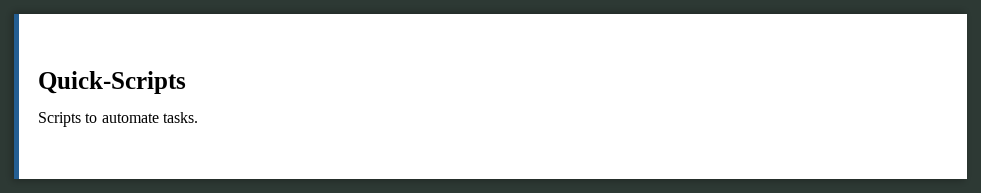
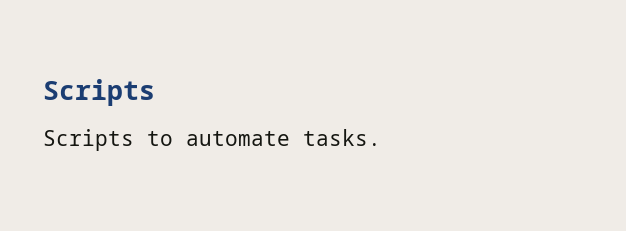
[38,71,186,94] Quick-Scripts -> [43,79,155,106] Scripts

